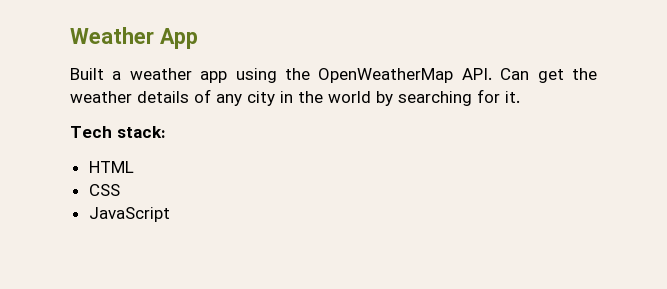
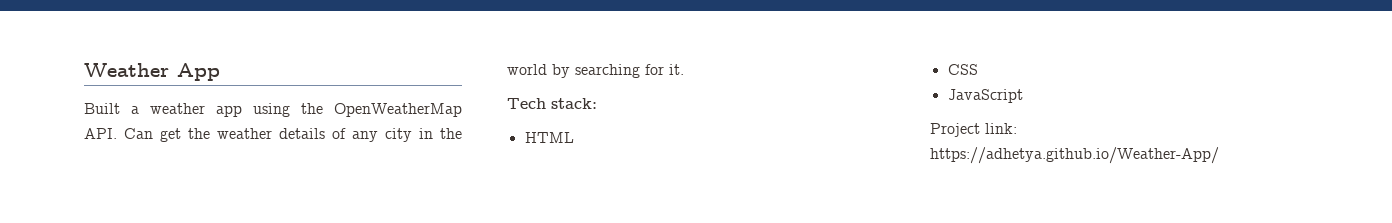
(170, 214) none -> [930,123,1017,137] [930,147,1219,164] // Project link: https://adhetya.github.io/Weather-App/

